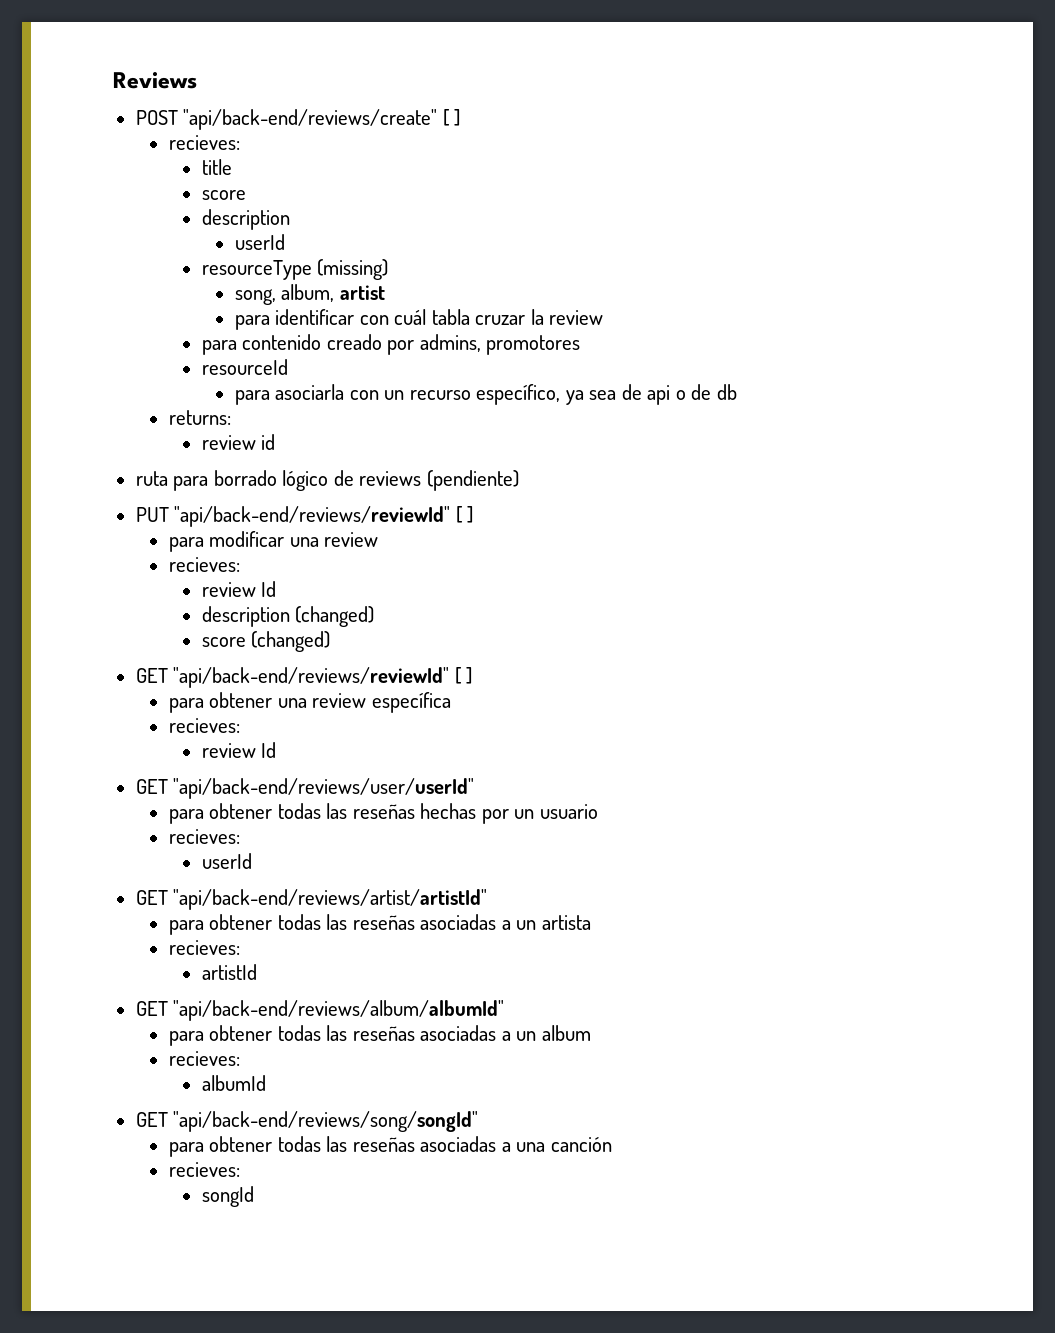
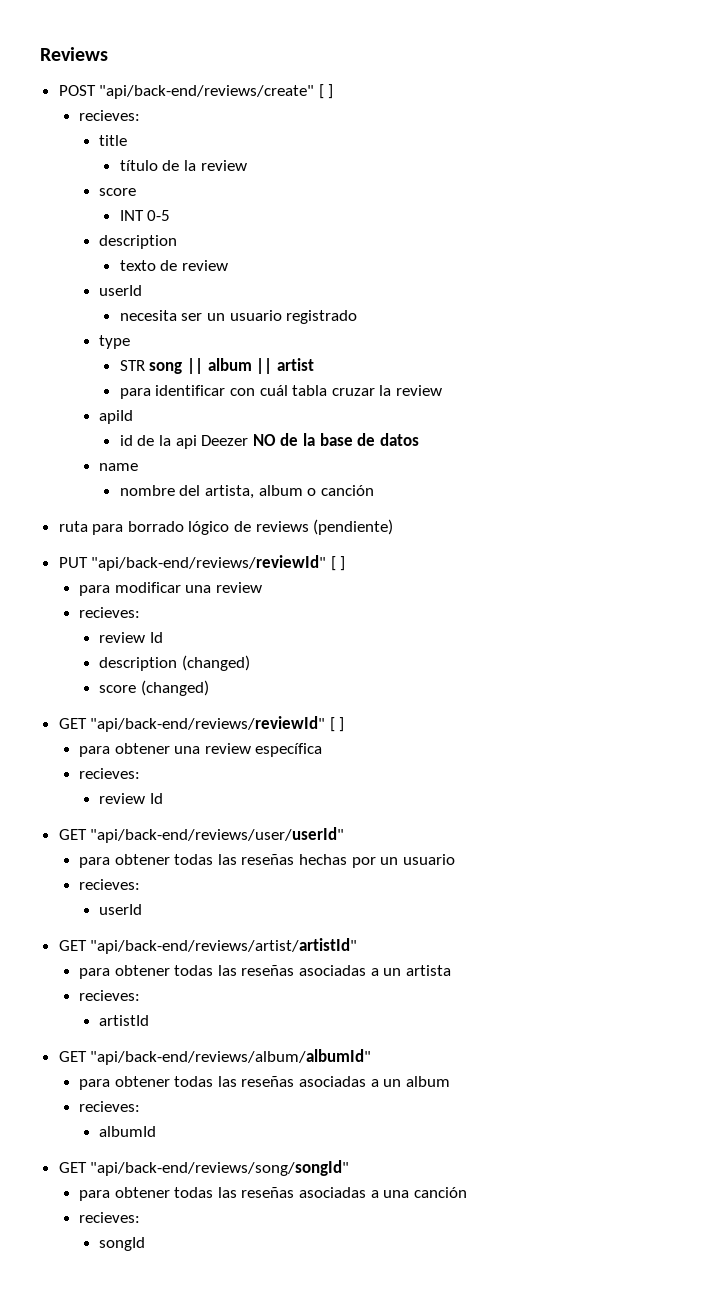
[201,190,246,200] // score -> [119,160,247,171] [99,188,137,196] [119,210,171,221] // título de la review // score // INT 0-5
[234,234,285,250] [201,259,389,280] [234,284,335,305] userId // resourceType (missing) // song, album, -> [119,260,228,271] [99,285,143,296] [119,310,358,324] [99,335,131,349] [119,358,273,374] texto de review // userId // necesita ser un usuario registrado // type // STR song || album ||
[201,334,581,355] [201,359,288,375] [234,384,738,405] [168,410,231,425] [201,434,276,450] para contenido creado por admins, promotores // resourceId // para asociarla con un recurso específico, ya sea de api o de db // returns: // review id -> [99,410,134,424] [119,433,419,449] [99,463,139,471] [119,485,374,499] apiId // id de la api Deezer NO de la base de datos // name // nombre del artista, album o canción

